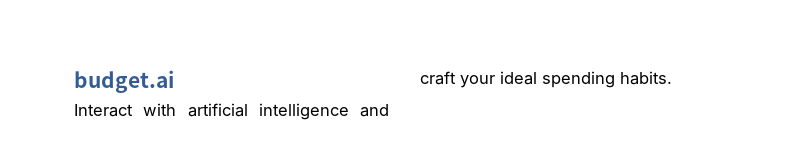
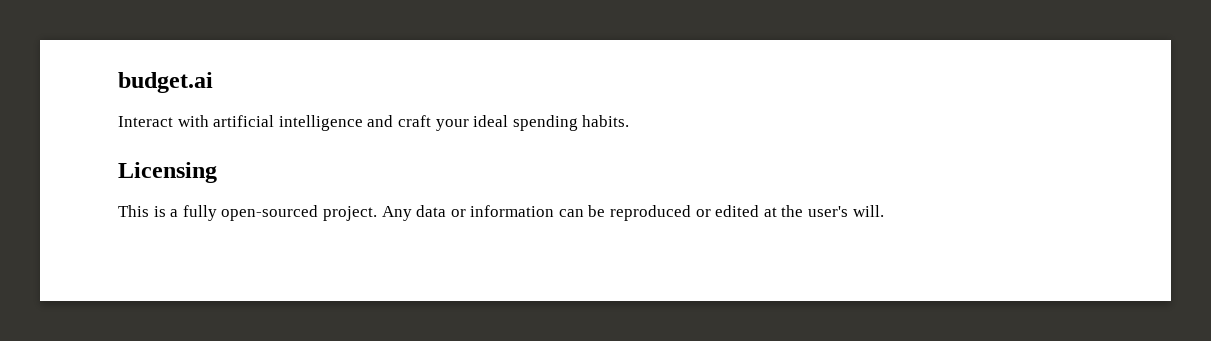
(672, 78) none -> [118,162,217,183] [118,205,884,221] // Licensing // This is a fully open-sourced project. Any data or information can be reproduced or edited at the user's will.

